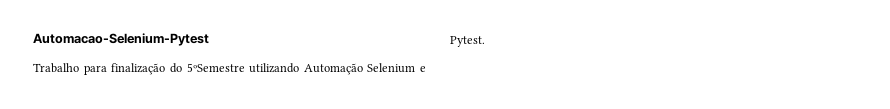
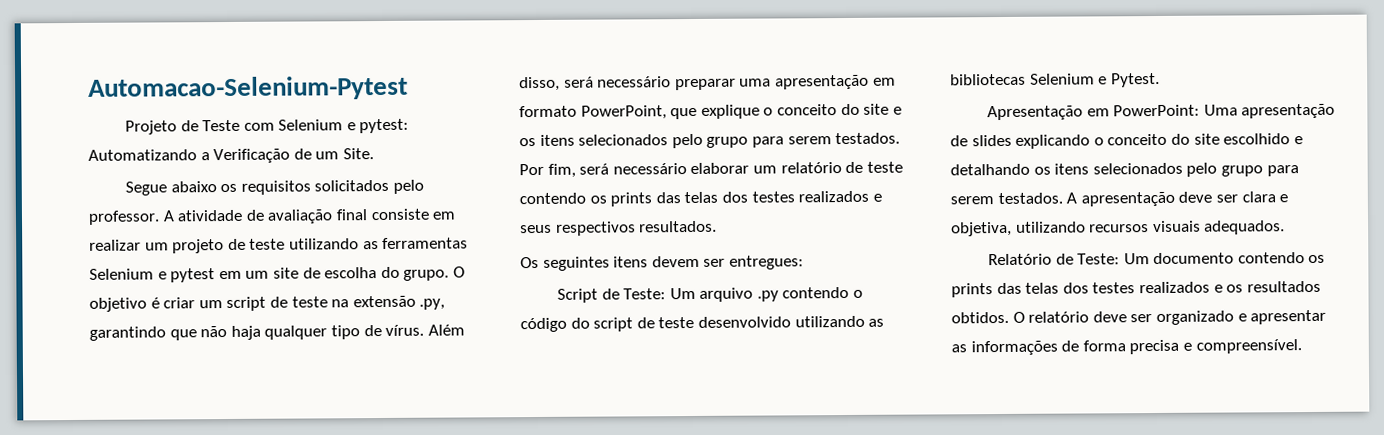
[33,63,426,75] [450,36,485,47] Trabalho para finalização do 5ºSemestre utilizando Automação Selenium e Pytest. -> [124,118,410,135] [88,148,374,164] [124,179,424,196] [88,208,457,225] [89,237,469,254] [89,266,465,283] [89,295,446,312] [89,324,465,341] [519,74,896,92] [519,103,902,120] [519,132,901,149] [519,161,903,178] [519,190,882,207] [520,220,718,236] [520,255,804,271] [556,286,864,303] [520,315,885,333] [950,72,1160,88] [986,103,1336,121] [950,133,1303,149] [950,162,1299,177] [950,191,1289,207] [951,220,1286,237] [987,252,1326,266] [951,280,1321,298] [951,309,1327,326] [951,339,1302,356] Projeto de Teste com Selenium e pytest: Automatizando a Verificação de um Site. // Segue abaixo os requisitos solicitados pelo professor. A atividade de avaliação final consiste em realizar um projeto de teste utilizando as ferramentas Selenium e pytest em um site de escolha do grupo. O objetivo é criar um script de teste na extensão .py, garantindo que não haja qualquer tipo de vírus. Além disso, será necessário preparar uma apresentação em formato PowerPoint, que explique o conceito do site e os itens selecionados pelo grupo para serem testados. Por fim, será necessário elaborar um relatório de teste contendo os prints das telas dos testes realizados e seus respectivos resultados. // Os seguintes itens devem ser entregues: // Script de Teste: Um arquivo .py contendo o código do script de teste desenvolvido utilizando as bibliotecas Selenium e Pytest. // Apresentação em PowerPoint: Uma apresentação de slides explicando o conceito do site escolhido e detalhando os itens selecionados pelo grupo para serem testados. A apresentação deve ser clara e objetiva, utilizando recursos visuais adequados. // Relatório de Teste: Um documento contendo os prints das telas dos testes realizados e os resultados obtidos. O relatório deve ser organizado e apresentar as informações de forma precisa e compreensível.

